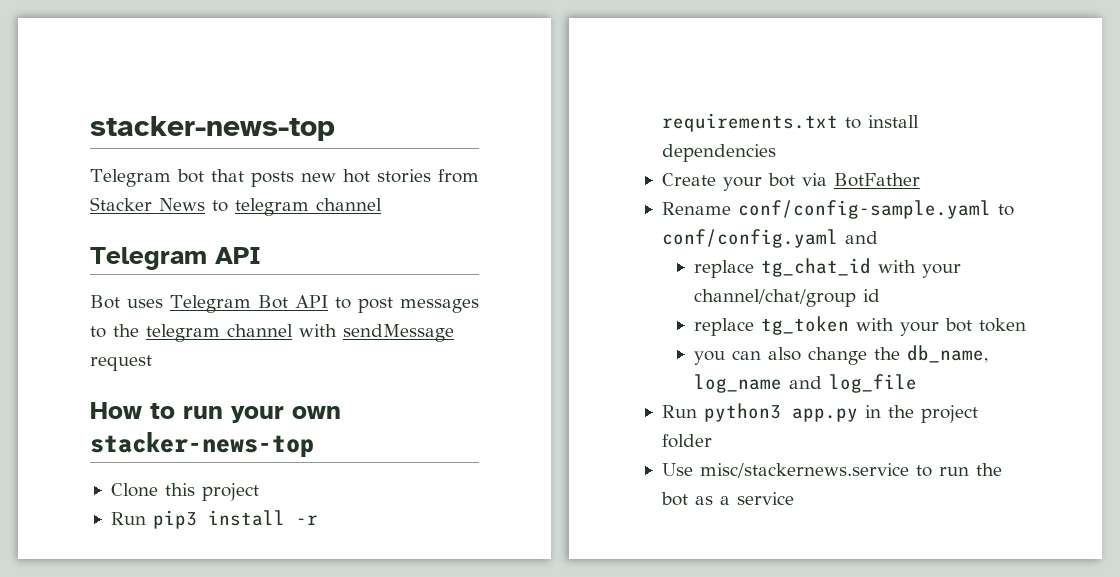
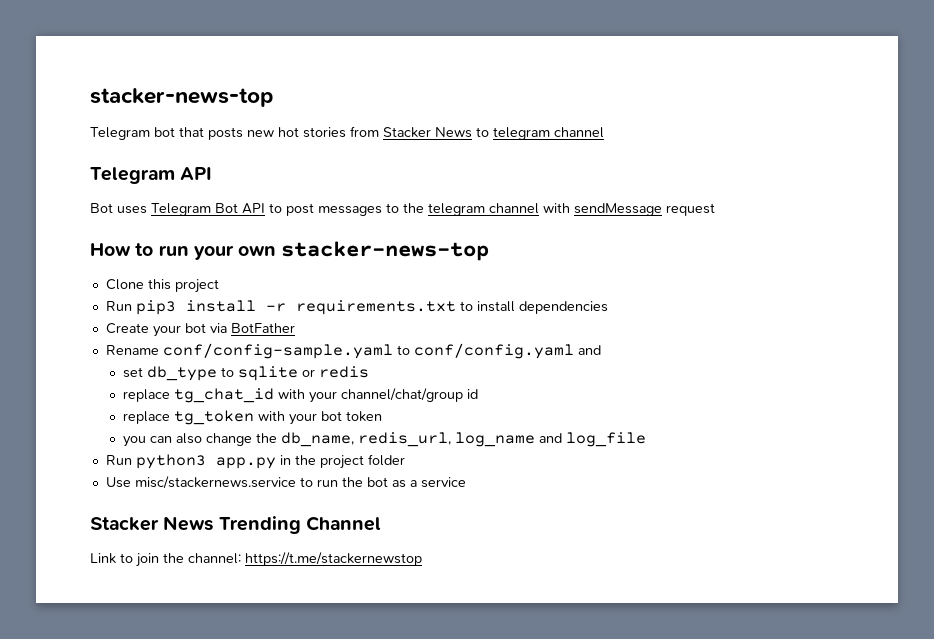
(878, 237) none -> [122,366,369,381] // set db_type to sqlite or redis
(989, 354) none -> [357,432,451,447] redis_url,
(794, 498) none -> [90,516,381,534] [90,552,422,567] // Stacker News Trending Channel // Link to join the channel: https://t.me/stackernewstop

